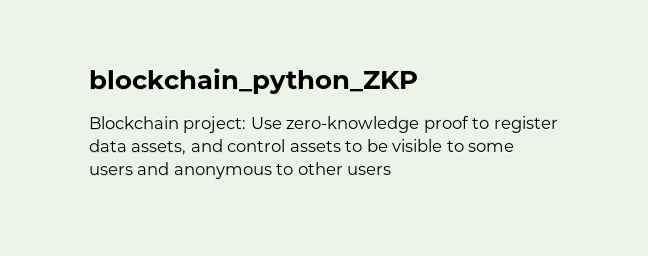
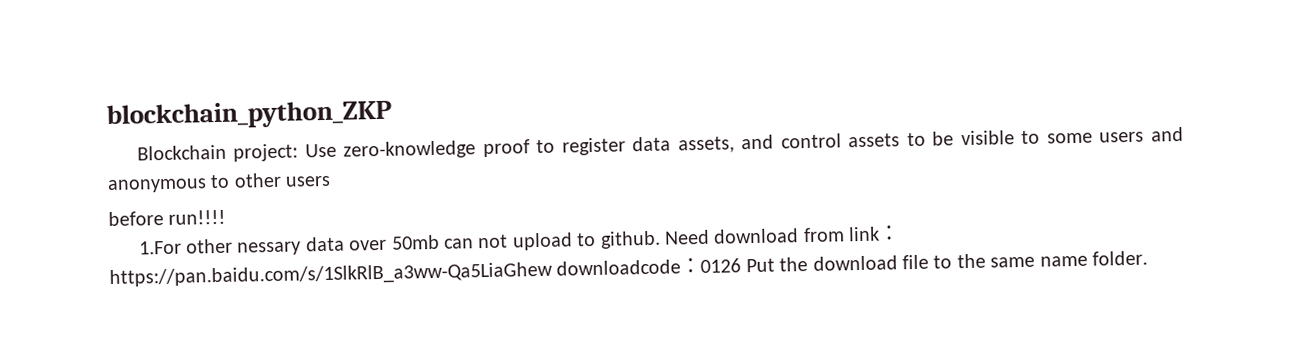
(393, 170) none -> [108,209,227,227] [138,225,901,256] [109,250,1148,289] // before run!!!! // 1.For other nessary data over 50mb can not upload to github. Need download from link：https://pan.baidu.com/s/1SlkRlB_a3ww-Qa5LiaGhew downloadcode：0126 Put the download file to the same name folder.

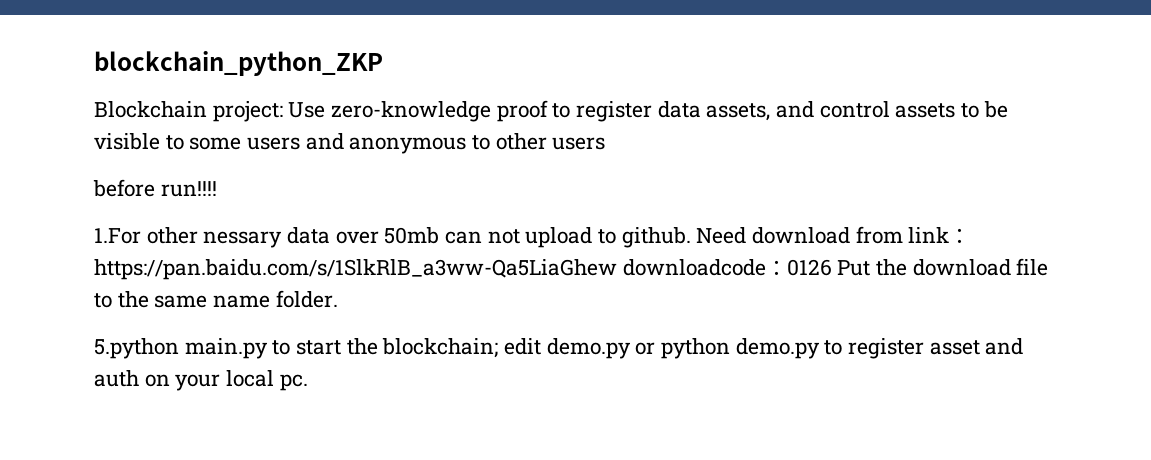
(1148, 258) none -> [94,338,1024,359] [94,370,308,391] // 5.python main.py to start the blockchain; edit demo.py or python demo.py to register asset and auth on your local pc.

